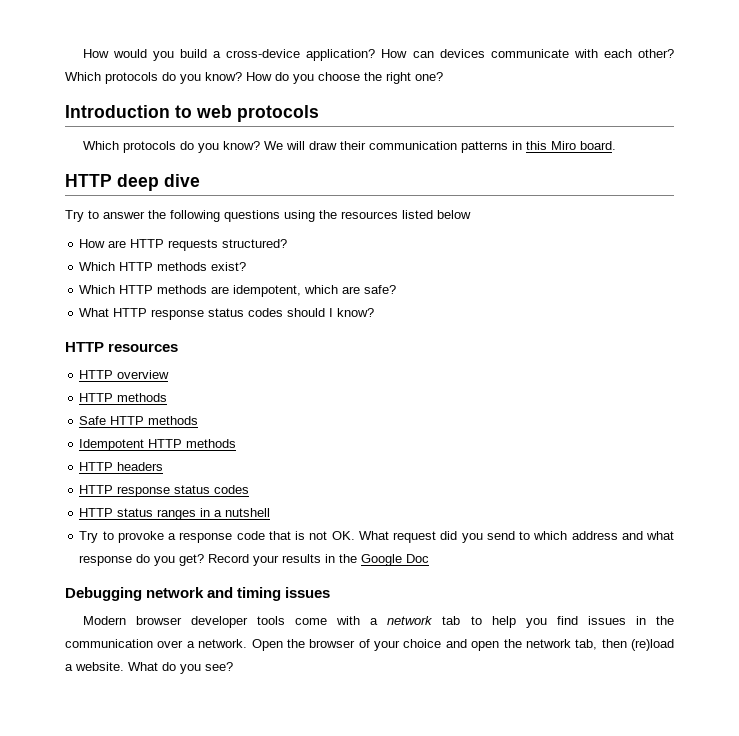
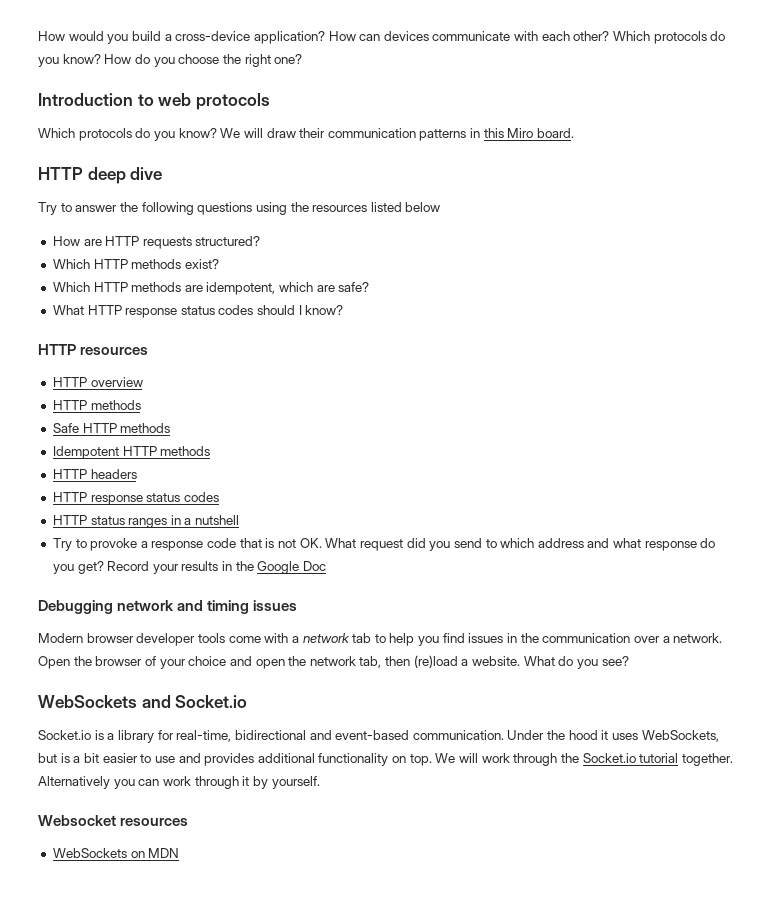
(233, 666) none -> [38,695,248,708] [38,730,719,743] [38,753,733,766] [38,776,320,789] [38,815,189,826] [52,848,180,858] // WebSockets and Socket.io // Socket.io is a library for real-time, bidirectional and event-based communication. Under the hood it uses WebSockets, but is a bit easier to use and provides additional functionality on top. We will work through the Socket.io tutorial together. Alternatively you can work through it by yourself. // Websocket resources // WebSockets on MDN

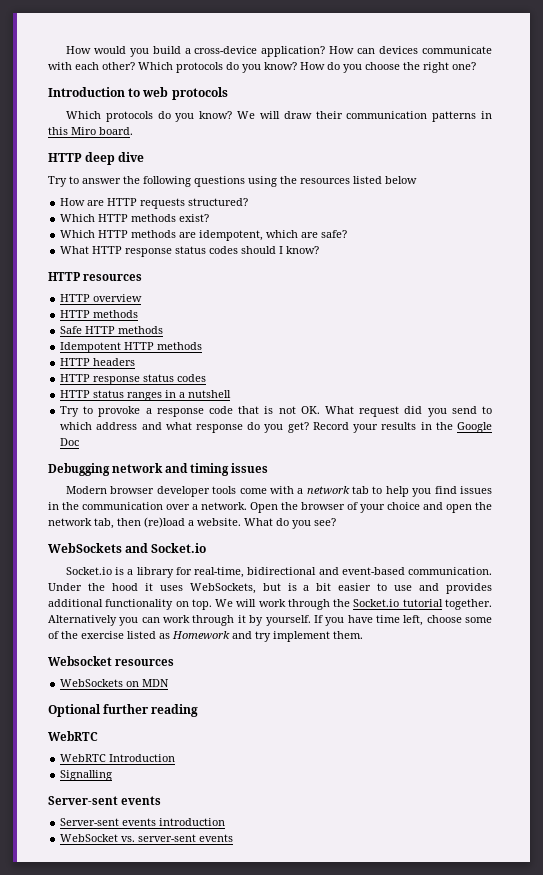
(320, 782) none -> [313,615,492,626] [48,631,363,642] If you have time left, choose some of the exercise listed as Homework and try implement them.
(180, 853) none -> [48,704,199,717] [48,731,98,741] [60,754,176,762] [60,770,113,781] [48,796,162,805] [60,818,226,826] [60,834,234,842] // Optional further reading // WebRTC // WebRTC Introduction // Signalling // Server-sent events // Server-sent events introduction // WebSocket vs. server-sent events

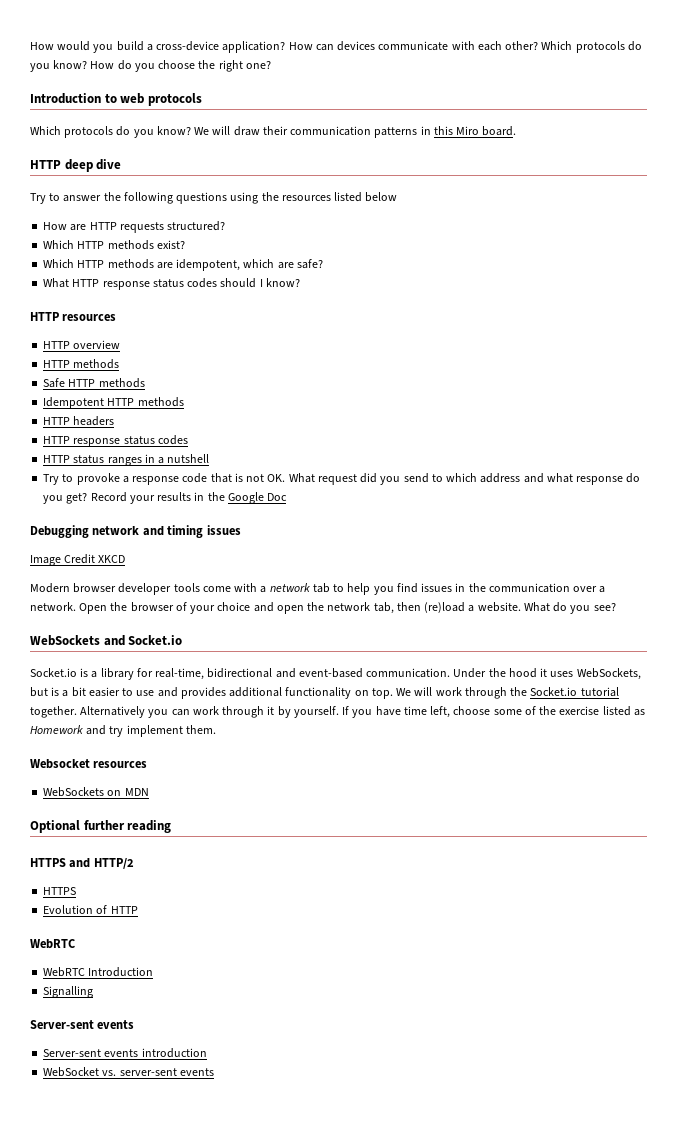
(269, 468) none -> [30,554,126,566] // Image Credit XKCD
(199, 710) none -> [30,858,134,869] [43,887,77,895] [43,905,138,914] // HTTPS and HTTP/2 // HTTPS // Evolution of HTTP

